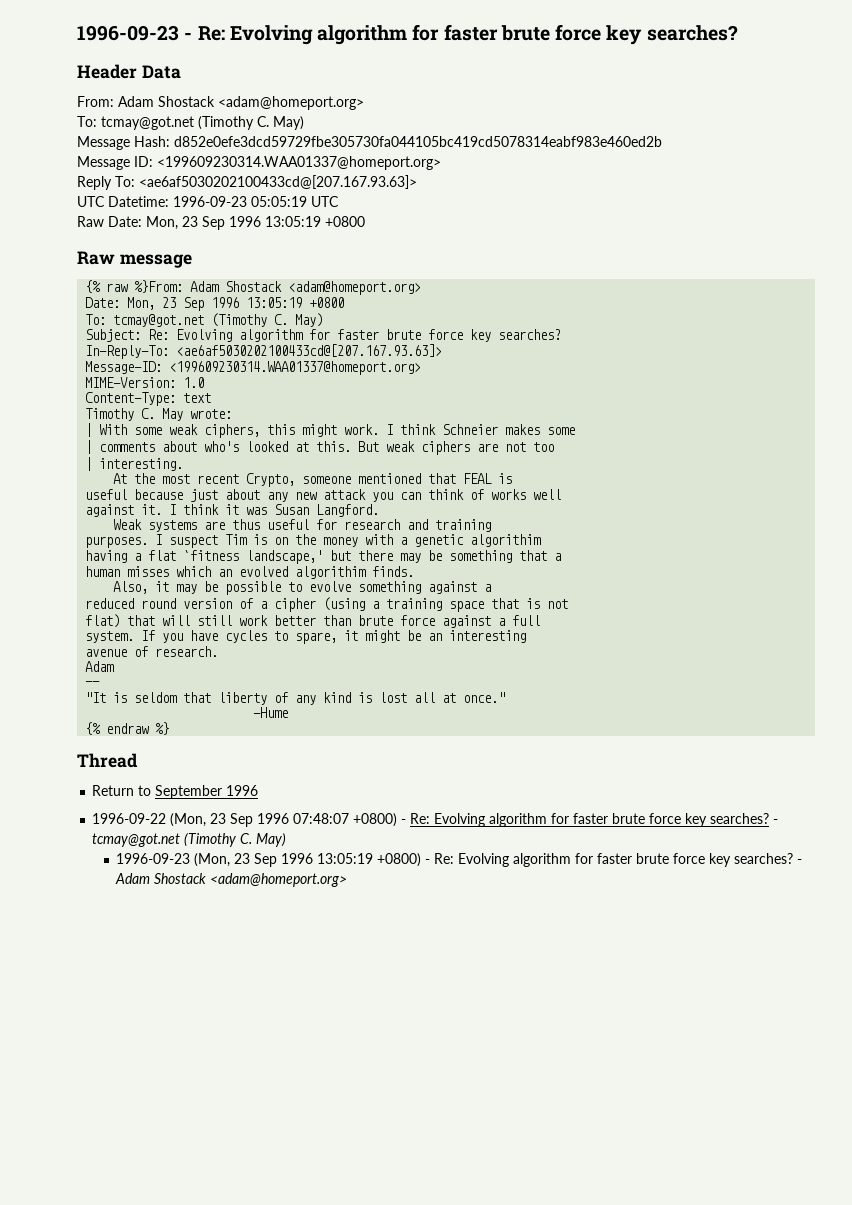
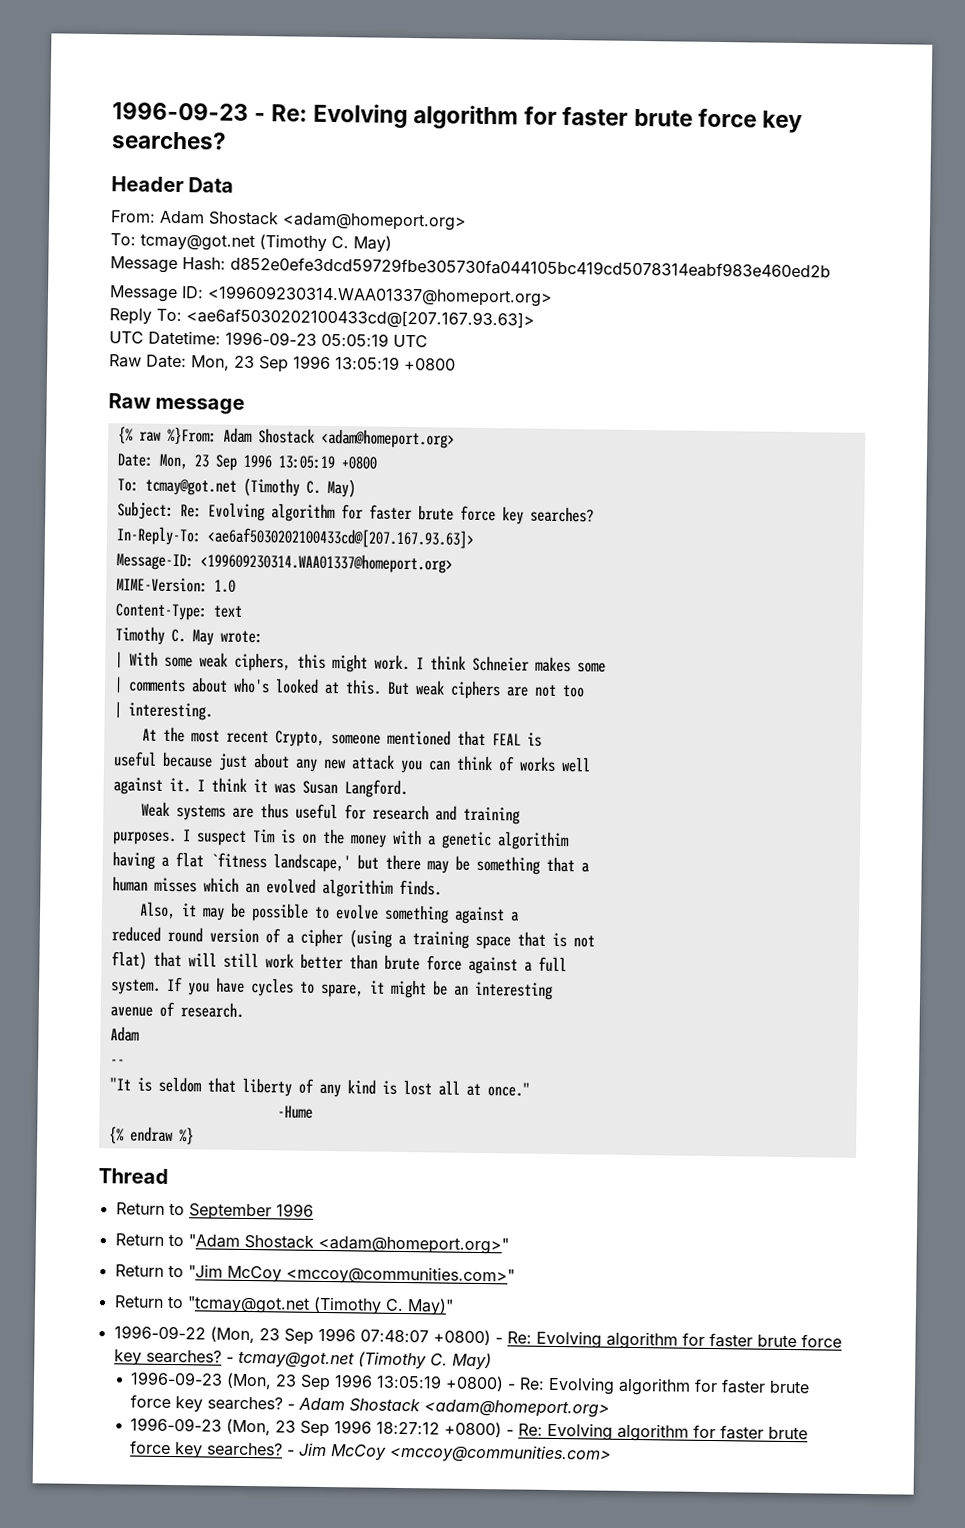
(259, 790) none -> [114,1233,509,1255] [114,1264,515,1286] [113,1295,454,1316] // Return to "Adam Shostack <adam@homeport.org>" // Return to "Jim McCoy <mccoy@communities.com>" // Return to "tcmay@got.net (Timothy C. May)"
(348, 880) none -> [130,1417,809,1442] [130,1440,613,1464] // 1996-09-23 (Mon, 23 Sep 1996 18:27:12 +0800) - Re: Evolving algorithm for faster brute force key searches? - Jim McCoy <mccoy@communities.com>

